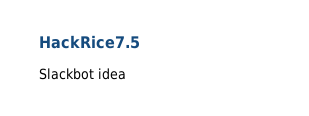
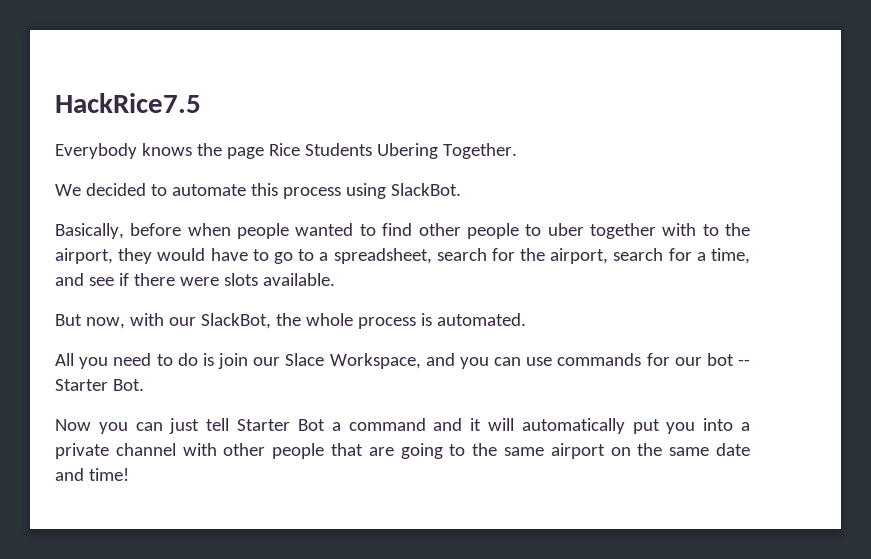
[39,68,126,80] Slackbot idea -> [55,143,517,159] [55,183,461,199] [55,223,751,239] [55,248,750,264] [55,273,335,286] [55,313,526,329] [55,353,750,369] [55,379,144,391] [55,418,750,434] [55,443,750,459] [55,468,129,481] Everybody knows the page Rice Students Ubering Together. // We decided to automate this process using SlackBot. // Basically, before when people wanted to find other people to uber together with to the airport, they would have to go to a spreadsheet, search for the airport, search for a time, and see if there were slots available. // But now, with our SlackBot, the whole process is automated. // All you need to do is join our Slace Workspace, and you can use commands for our bot -- Starter Bot. // Now you can just tell Starter Bot a command and it will automatically put you into a private channel with other people that are going to the same airport on the same date and time!

